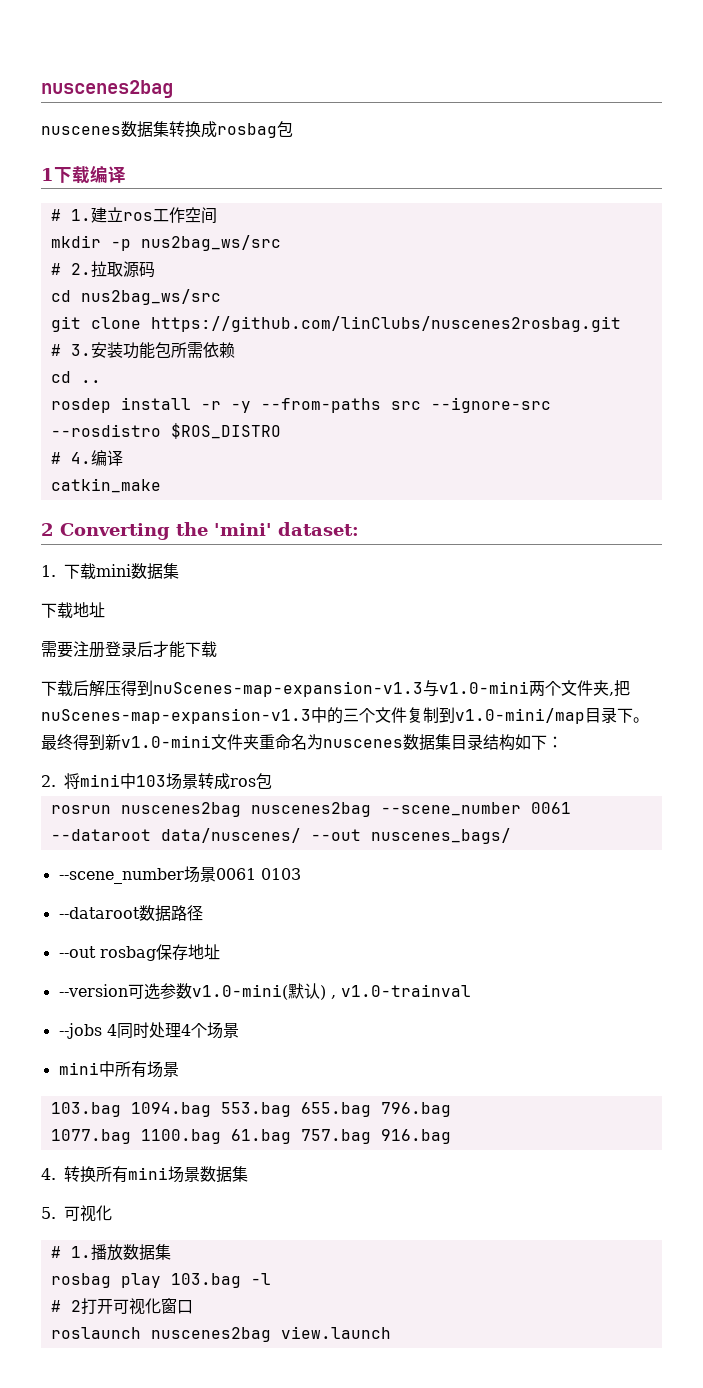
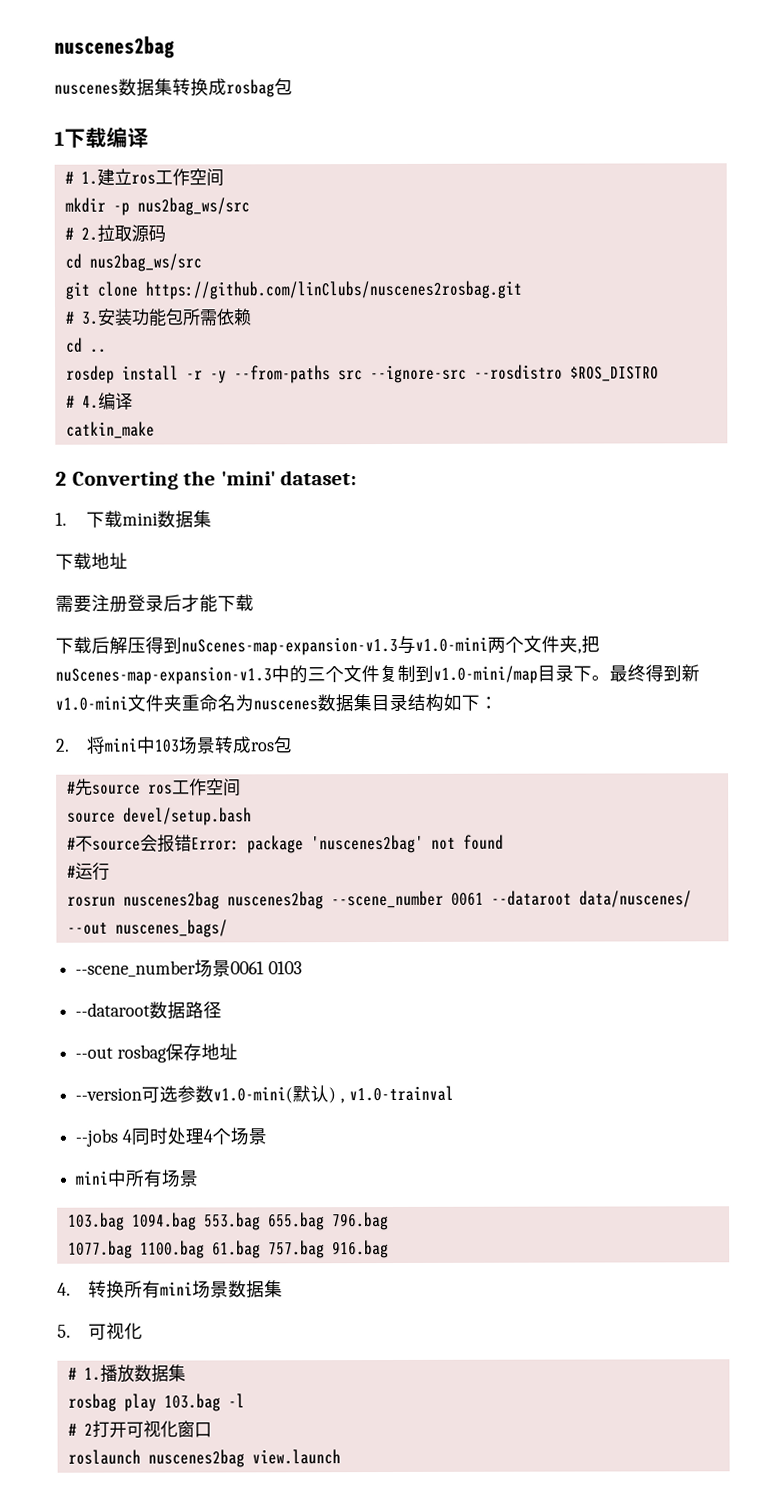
(272, 781) none -> [66,778,241,797] [66,807,252,826] [66,834,504,854] [66,862,110,881] // #先source ros工作空间 // source devel/setup.bash // #不source会报错Error: package 'nuscenes2bag' not found // #运行

